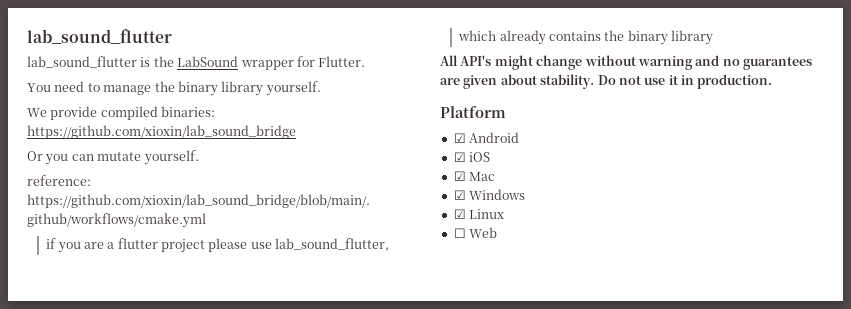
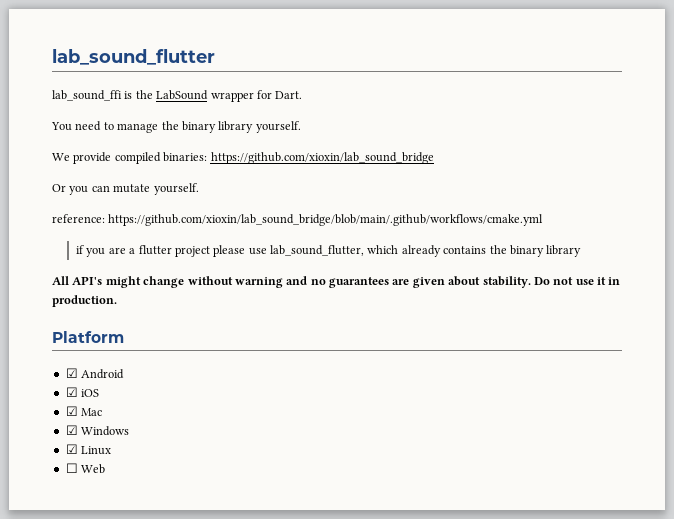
[27,56,137,68] lab_sound_flutter -> [52,90,122,101] lab_sound_ffi
[318,56,366,67] Flutter. -> [275,91,303,99] Dart.

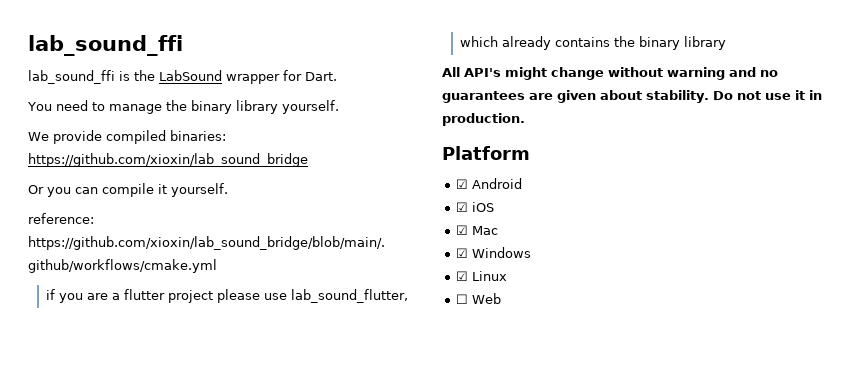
[52,49,215,65] lab_sound_flutter -> [28,35,183,56] lab_sound_ffi
[113,184,151,193] mutate -> [102,183,167,197] compile it

